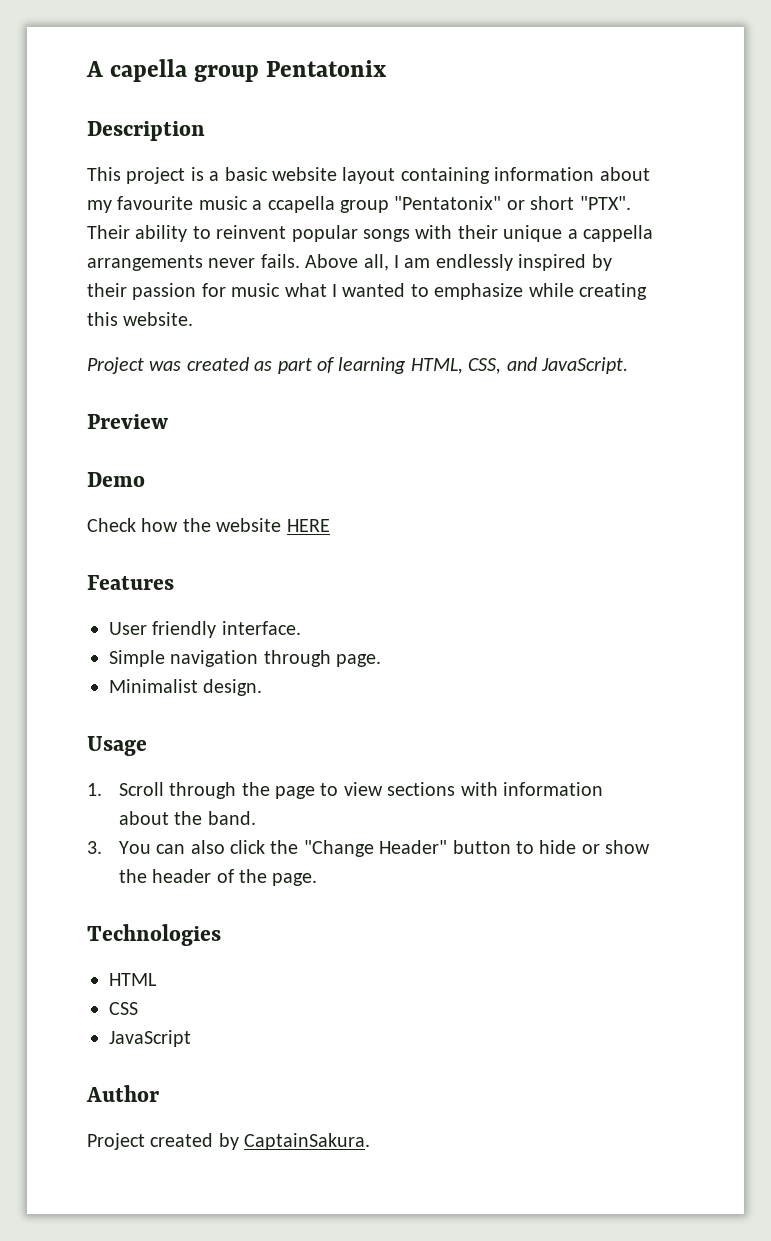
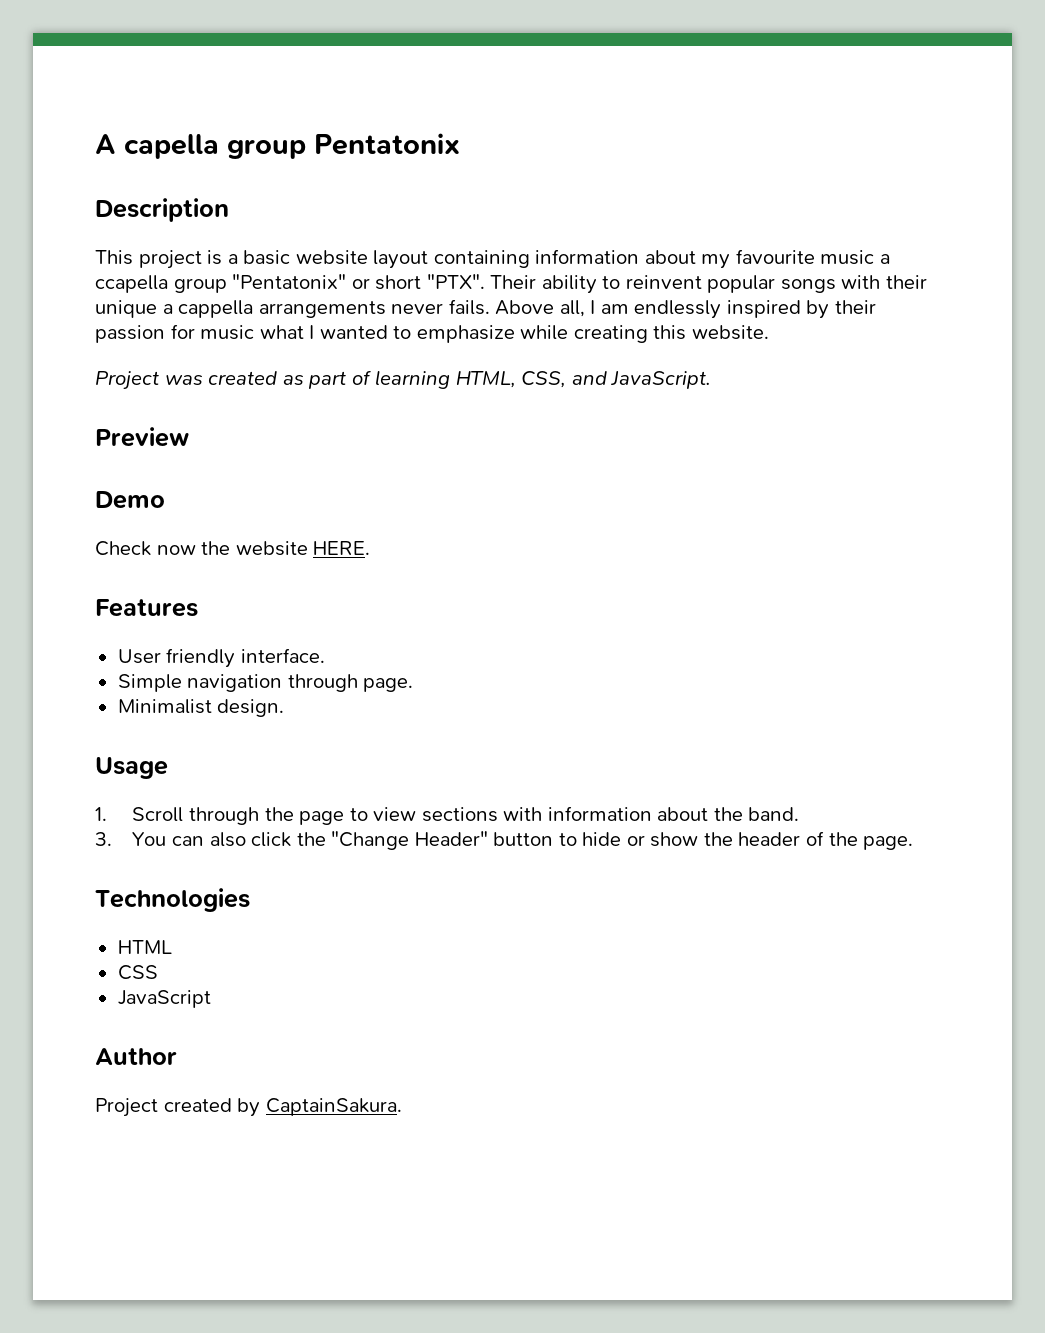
[141,518,179,532] how -> [156,545,196,555] now
[286,519,330,532] HERE -> [313,541,371,555] HERE.

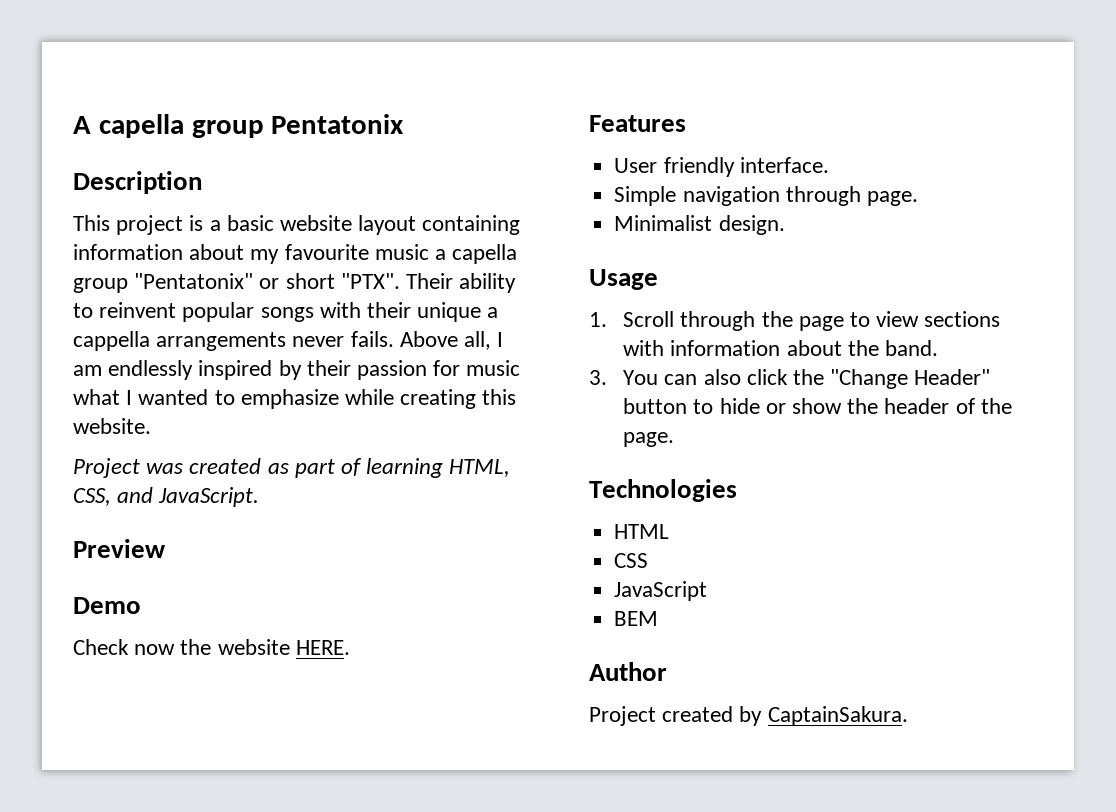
[95,275,168,293] ccapella -> [452,244,518,264] capella
(211, 999) none -> [614,611,659,626] // BEM

